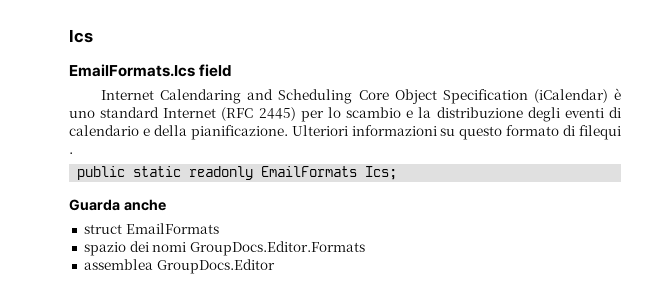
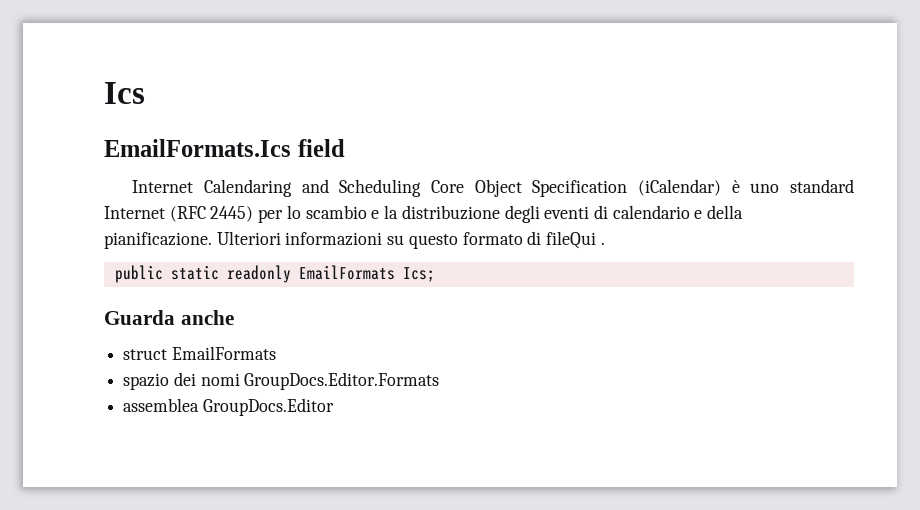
[578,125,621,140] filequi -> [546,231,597,249] fileQui

